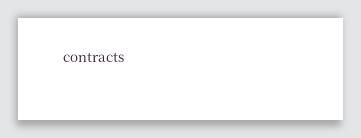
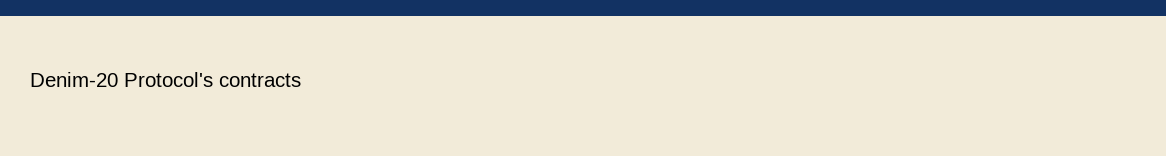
(63, 57) none -> [30,72,213,87] Denim-20 Protocol's

